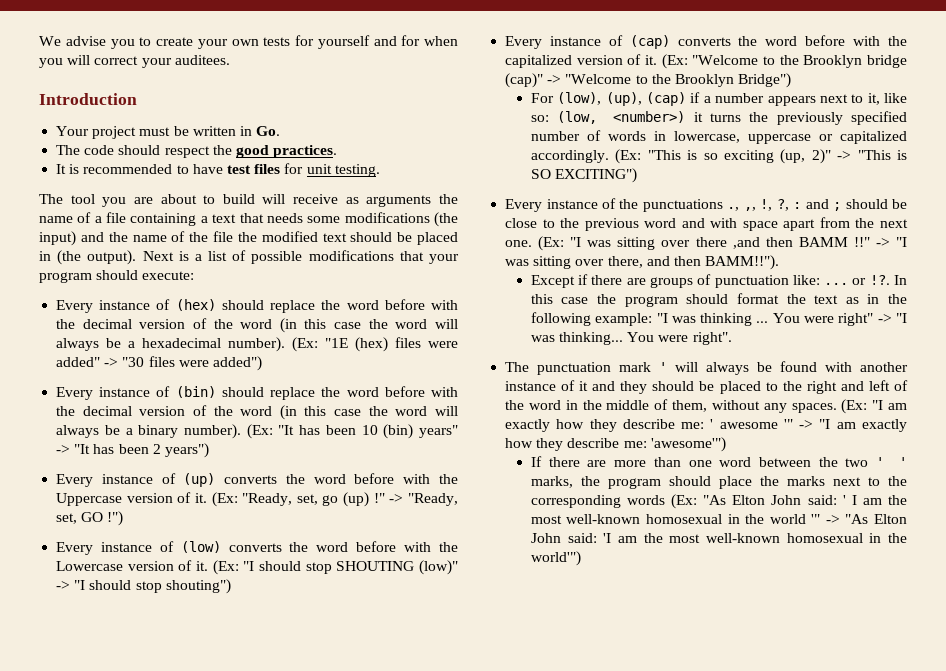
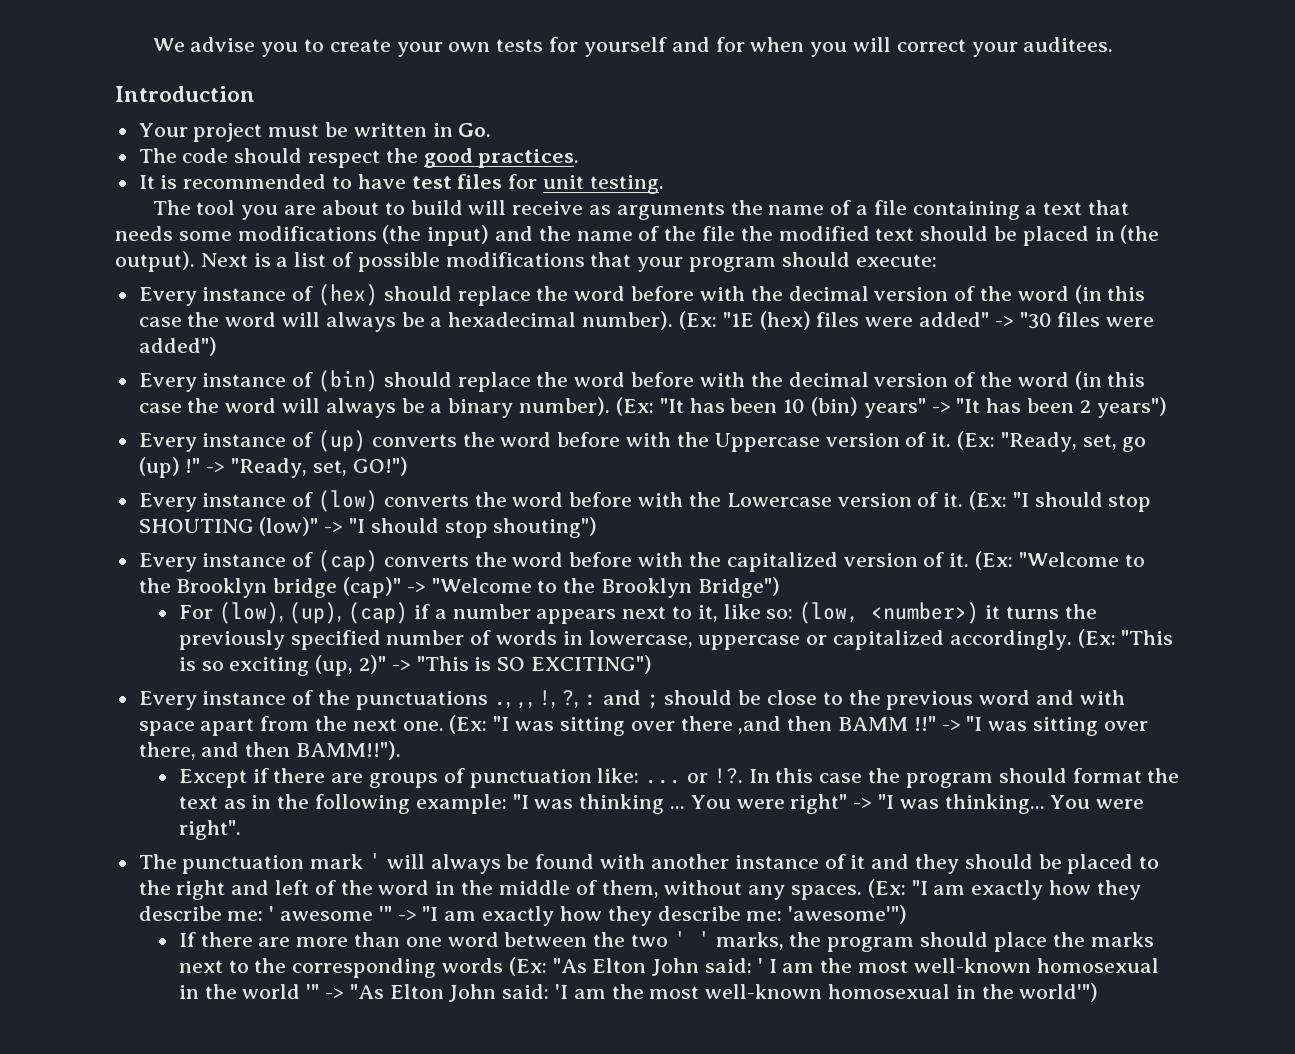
[81,511,124,526] GO !") -> [352,457,408,476] GO!")

